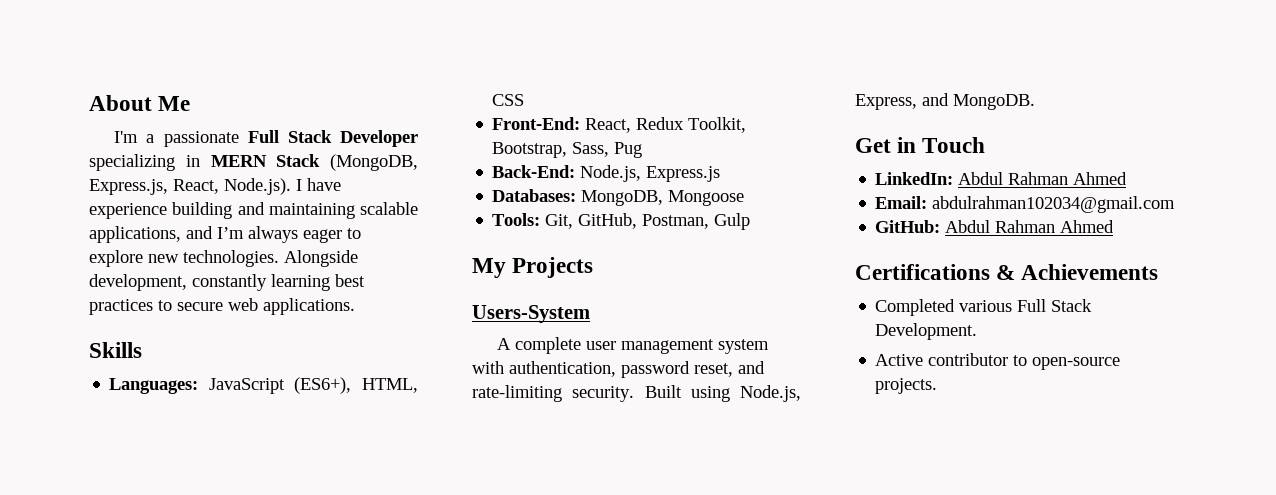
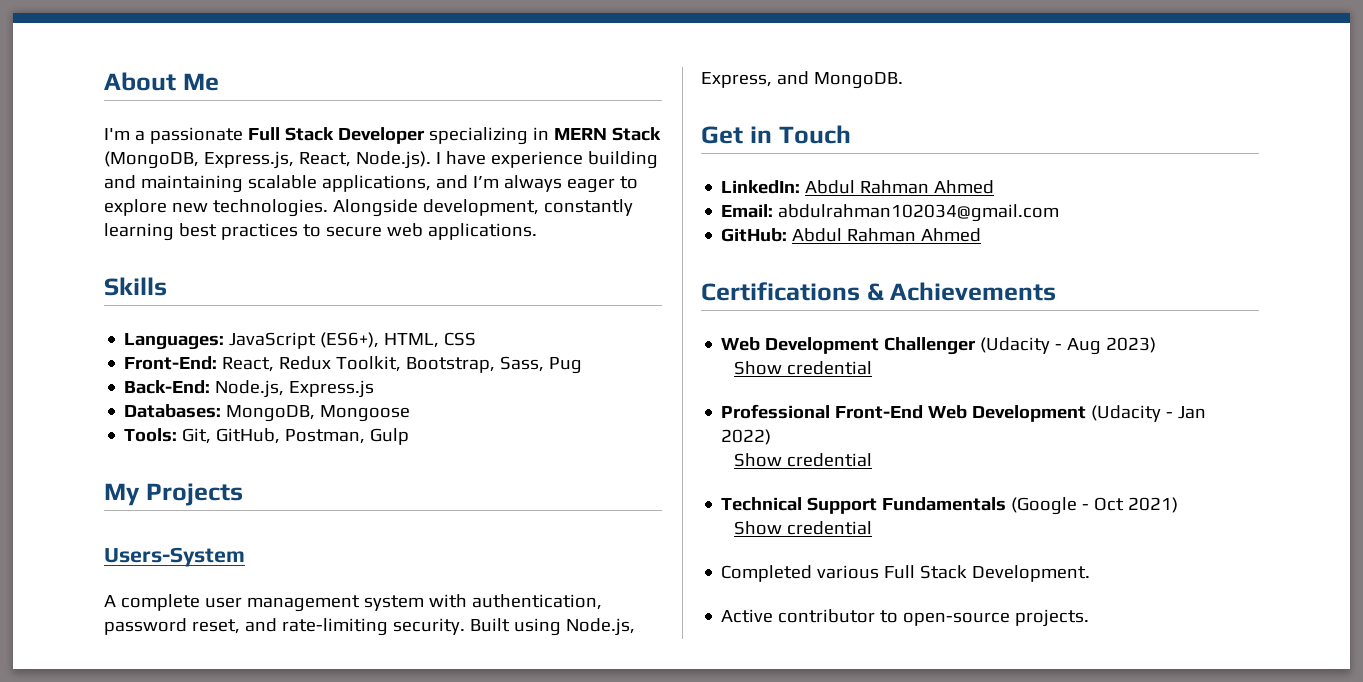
(1159, 272) none -> [721,337,1157,355] [734,361,873,375] [721,404,1207,422] [721,429,772,445] [734,453,873,467] [721,497,1179,515] [734,521,873,535] // Web Development Challenger (Udacity - Aug 2023) // Show credential // Professional Front-End Web Development (Udacity - Jan 2022) // Show credential // Technical Support Fundamentals (Google - Oct 2021) // Show credential

